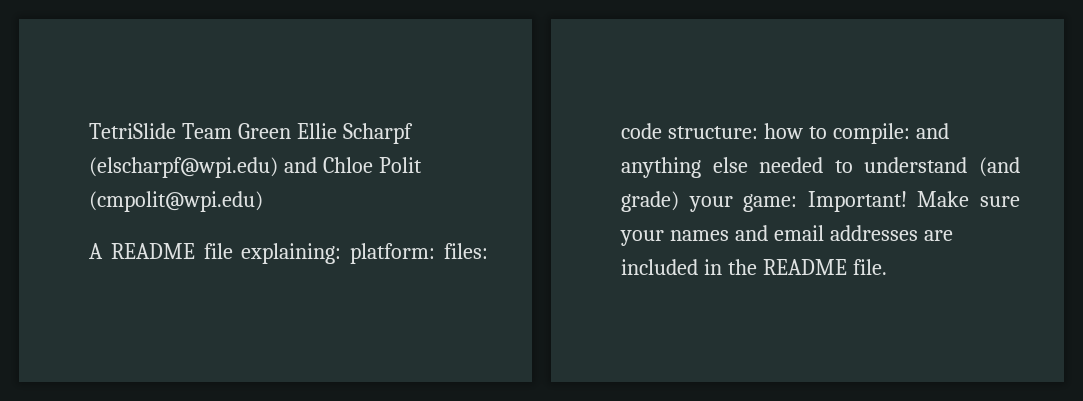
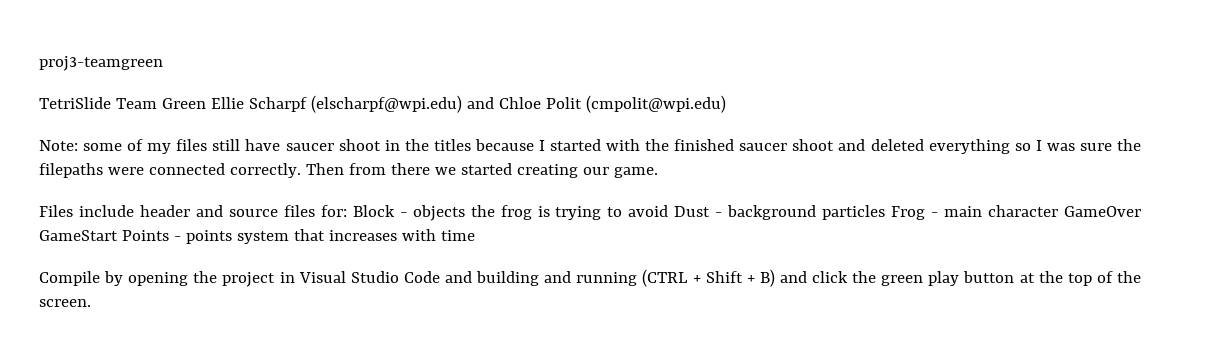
(89, 131) none -> [39,56,163,71] proj3-teamgreen //
[89,243,489,264] [621,123,949,144] [621,157,1020,178] [621,191,1020,212] [620,225,953,246] [621,259,887,275] A README file explaining: platform: files: code structure: how to compile: and anything else needed to understand (and grade) your game: Important! Make sure your names and email addresses are included in the README file. -> [39,139,1141,154] [39,163,658,178] [39,205,1142,221] [39,229,475,244] [39,269,1142,287] [39,299,91,307] Note: some of my files still have saucer shoot in the titles because I started with the finished saucer shoot and deleted everything so I was sure the filepaths were connected correctly. Then from there we started creating our game. // Files include header and source files for: Block - objects the frog is trying to avoid Dust - background particles Frog - main character GameOver GameStart Points - points system that increases with time // Compile by opening the project in Visual Studio Code and building and running (CTRL + Shift + B) and click the green play button at the top of the screen.

